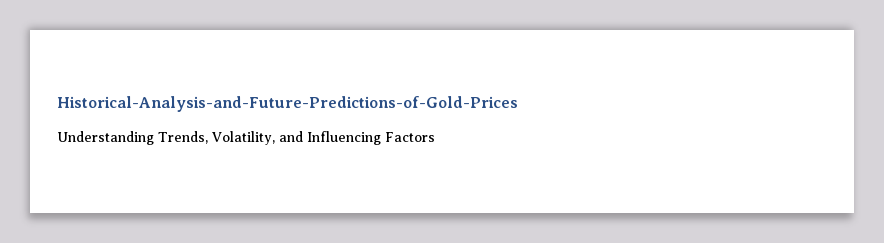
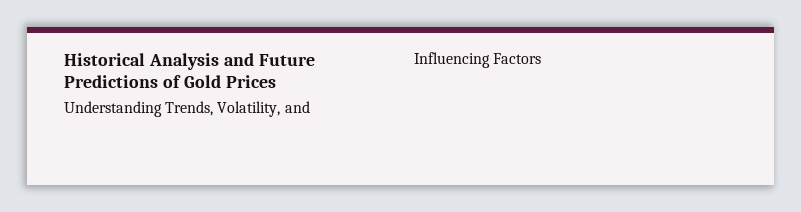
[57,96,518,112] Historical-Analysis-and-Future-Predictions-of-Gold-Prices -> [64,53,315,70] [64,75,276,88] Historical Analysis and Future Predictions of Gold Prices

